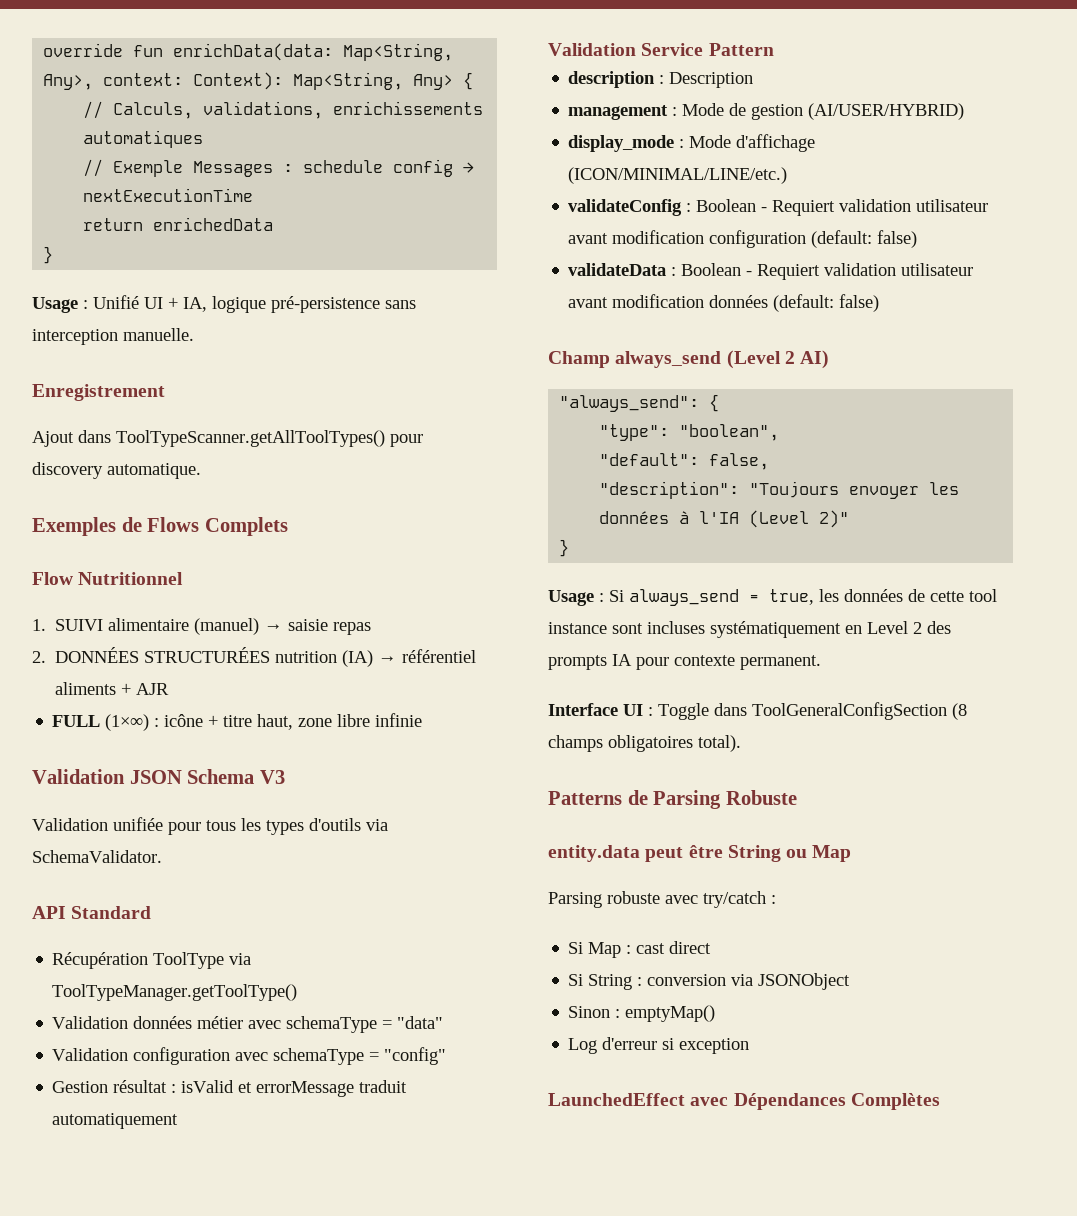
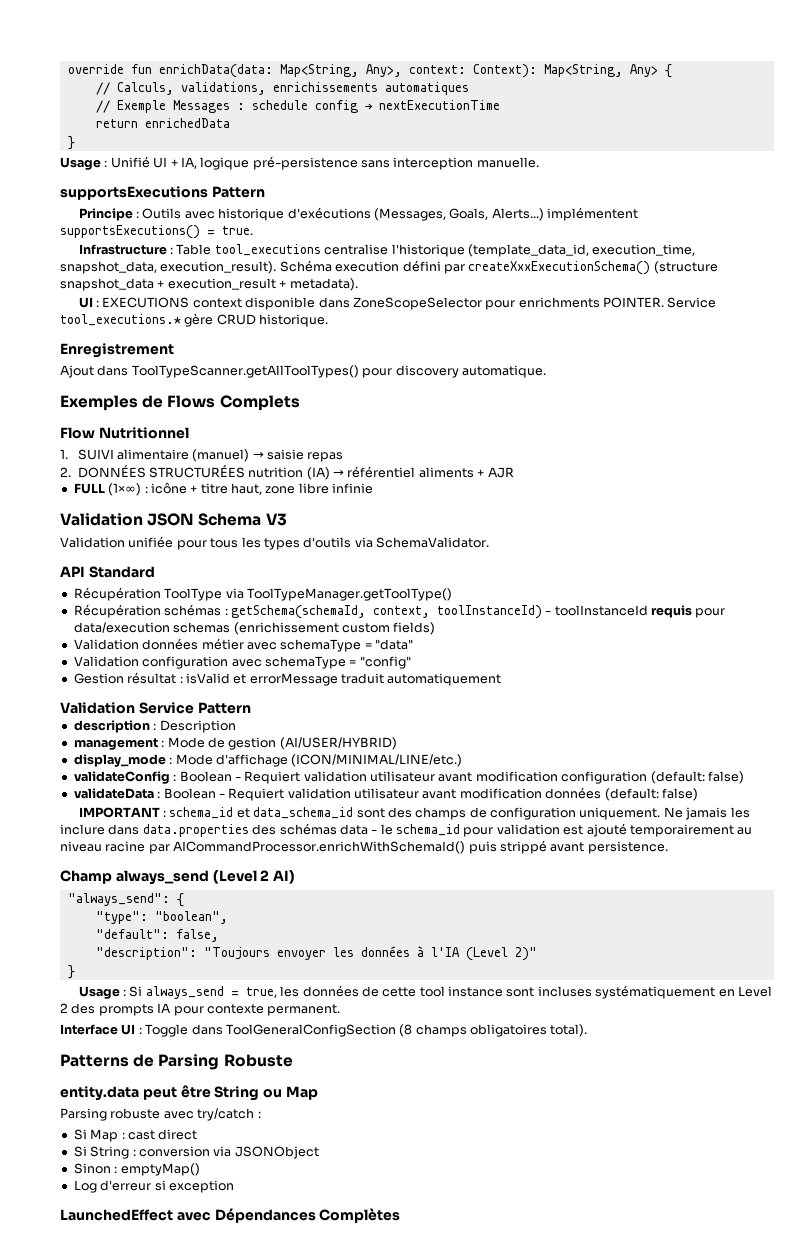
(194, 334) none -> [60,186,265,200] [78,207,639,221] [60,225,253,239] [78,244,696,257] [60,260,718,275] [60,278,358,291] [78,297,717,310] [60,313,329,327] // supportsExecutions Pattern // Principe : Outils avec historique d'exécutions (Messages, Goals, Alerts...) implémentent supportsExecutions() = true. // Infrastructure : Table tool_executions centralise l'historique (template_data_id, execution_time, snapshot_data, execution_result). Schéma execution défini par createXxxExecutionSchema() (structure snapshot_data + execution_result + metadata). // UI : EXECUTIONS context disponible dans ZoneScopeSelector pour enrichments POINTER. Service tool_executions.* gère CRUD historique.
(298, 992) none -> [73,604,726,619] [73,622,436,635] // Récupération schémas : getSchema(schemaId, context, toolInstanceId) - toolInstanceId requis pour data/execution schemas (enrichissement custom fields)
(880, 303) none -> [78,807,750,820] [60,823,753,837] [60,840,668,854] // IMPORTANT : schema_id et data_schema_id sont des champs de configuration uniquement. Ne jamais les inclure dans data.properties des schémas data - le schema_id pour validation est ajouté temporairement au niveau racine par AICommandProcessor.enrichWithSchemaId() puis strippé avant persistence.

